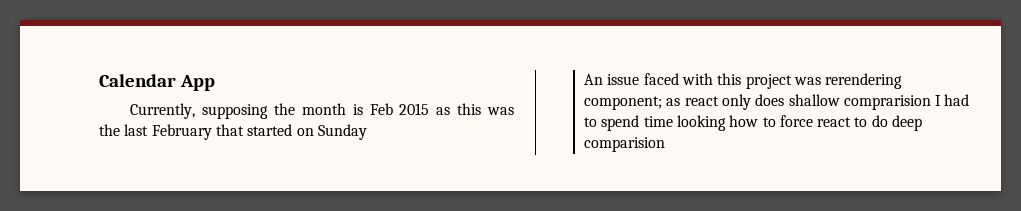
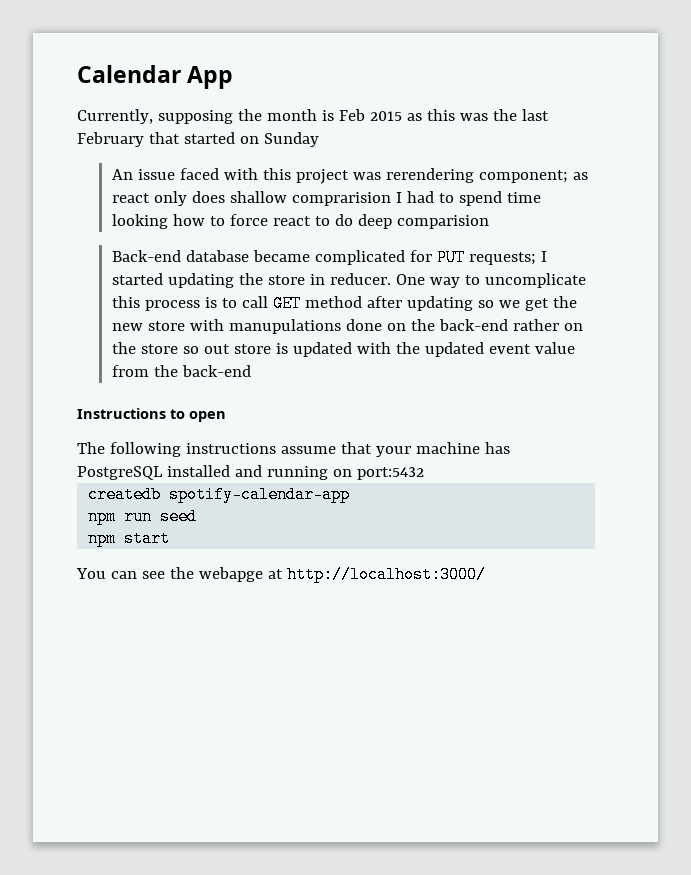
(665, 144) none -> [112,249,548,266] [112,273,587,288] [112,295,578,312] [112,319,584,334] [112,342,576,357] [112,365,252,377] [77,408,226,422] [77,442,510,457] [77,465,424,480] [88,486,351,503] [88,508,198,525] [88,530,171,547] [76,566,486,583] // Back-end database became complicated for PUT requests; I started updating the store in reducer. One way to uncomplicate this process is to call GET method after updating so we get the new store with manupulations done on the back-end rather on the store so out store is updated with the updated event value from the back-end // Instructions to open // The following instructions assume that your machine has PostgreSQL installed and running on port:5432 // createdb spotify-calendar-app // npm run seed // npm start // You can see the webapge at http://localhost:3000/

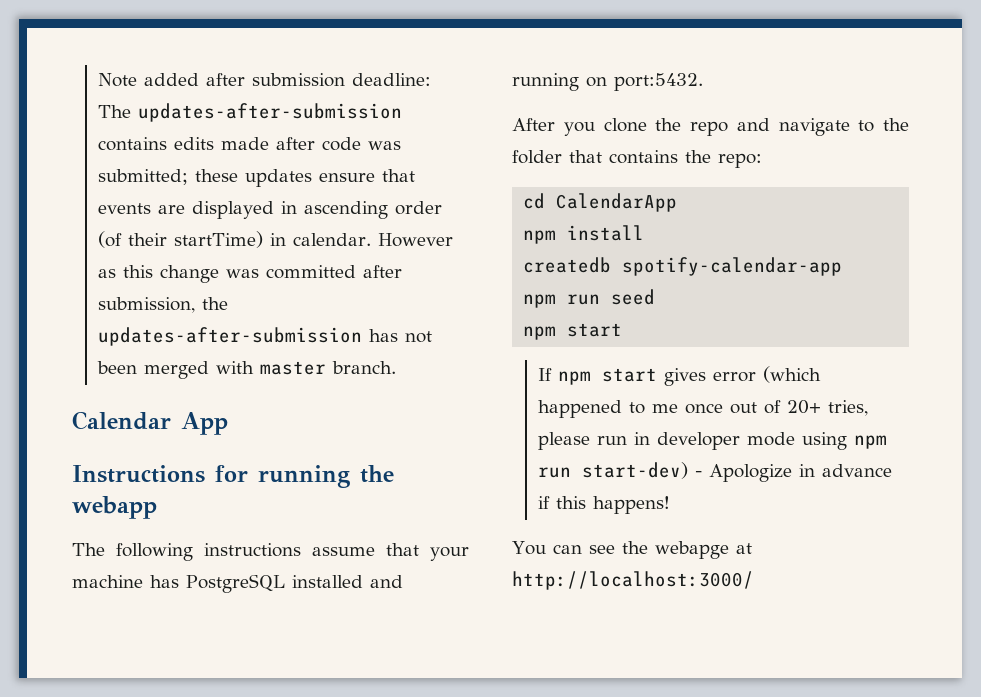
[77,65,234,89] [77,109,549,124] [77,132,319,147] [112,168,589,184] [112,191,542,206] [112,214,490,229] [112,249,548,266] [112,273,587,288] [112,295,578,312] [112,319,584,334] [112,342,576,357] [112,365,252,377] [77,408,226,422] Calendar App // Currently, supposing the month is Feb 2015 as this was the last February that started on Sunday // An issue faced with this project was rerendering component; as react only does shallow comprarision I had to spend time looking how to force react to do deep comparision // Back-end database became complicated for PUT requests; I started updating the store in reducer. One way to uncomplicate this process is to call GET method after updating so we get the new store with manupulations done on the back-end rather on the store so out store is updated with the updated event value from the back-end // Instructions to open -> [97,73,431,87] [97,103,402,122] [97,137,401,151] [97,169,415,187] [97,201,442,219] [97,231,453,248] [97,265,402,283] [97,297,228,313] [97,327,432,346] [96,361,396,379] [72,411,228,435] [72,465,394,488] [72,496,157,519] Note added after submission deadline: The updates-after-submission contains edits made after code was submitted; these updates ensure that events are displayed in ascending order (of their startTime) in calendar. However as this change was committed after submission, the updates-after-submission has not been merged with master branch. // Calendar App // Instructions for running the webapp
[356,467,424,480] port:5432 -> [614,73,703,91] [512,118,909,136] [512,150,762,168] [523,193,678,212] [523,225,645,244] port:5432. // After you clone the repo and navigate to the folder that contains the repo: // cd CalendarApp // npm install
(171, 538) none -> [537,366,821,386] [537,400,868,418] [537,432,887,450] [537,462,892,482] [537,496,670,514] // If npm start gives error (which happened to me once out of 20+ tries, please run in developer mode using npm run start-dev) - Apologize in advance if this happens!

